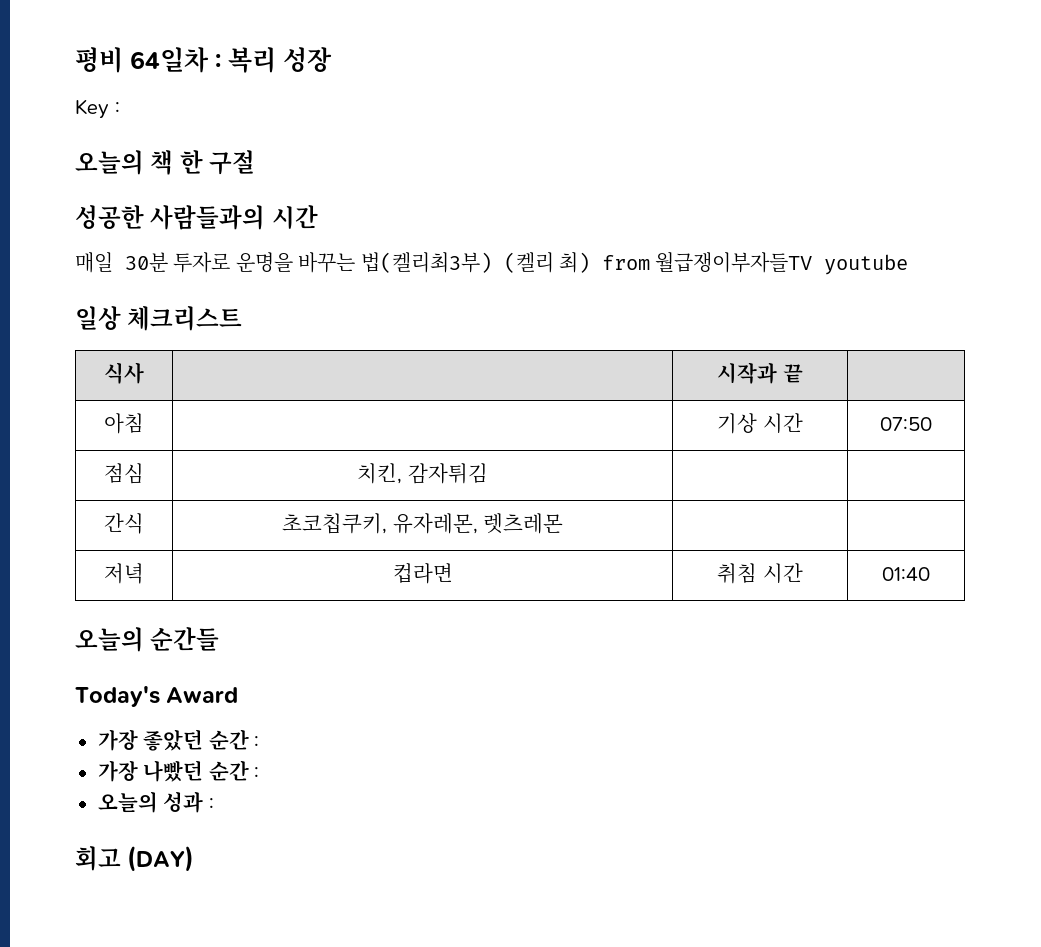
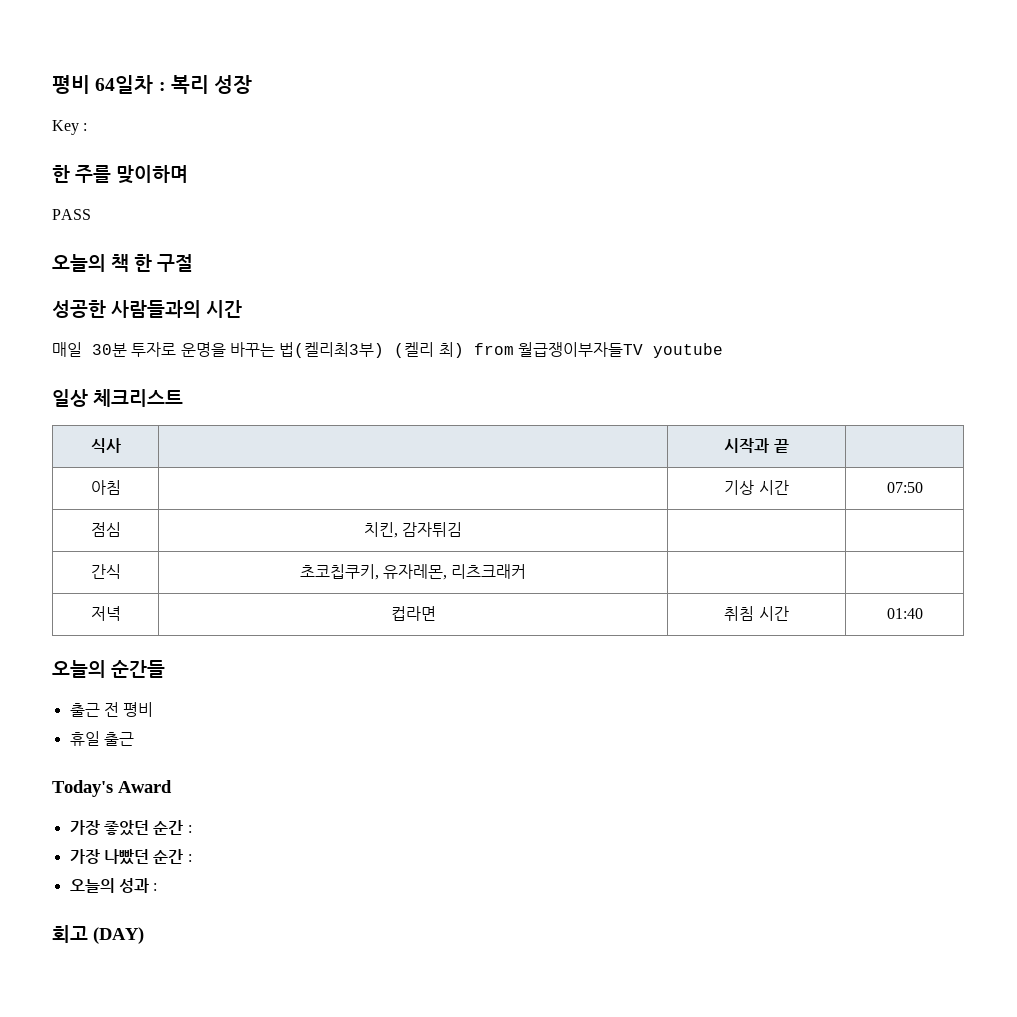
(120, 108) none -> [52,165,188,184] [52,209,91,220] // 한 주를 맞이하며 // PASS
[483,513,564,534] 렛츠레몬 -> [451,564,527,579] 리츠크래커
(220, 639) none -> [69,702,154,717] [69,731,134,746] // 출근 전 평비 // 휴일 출근

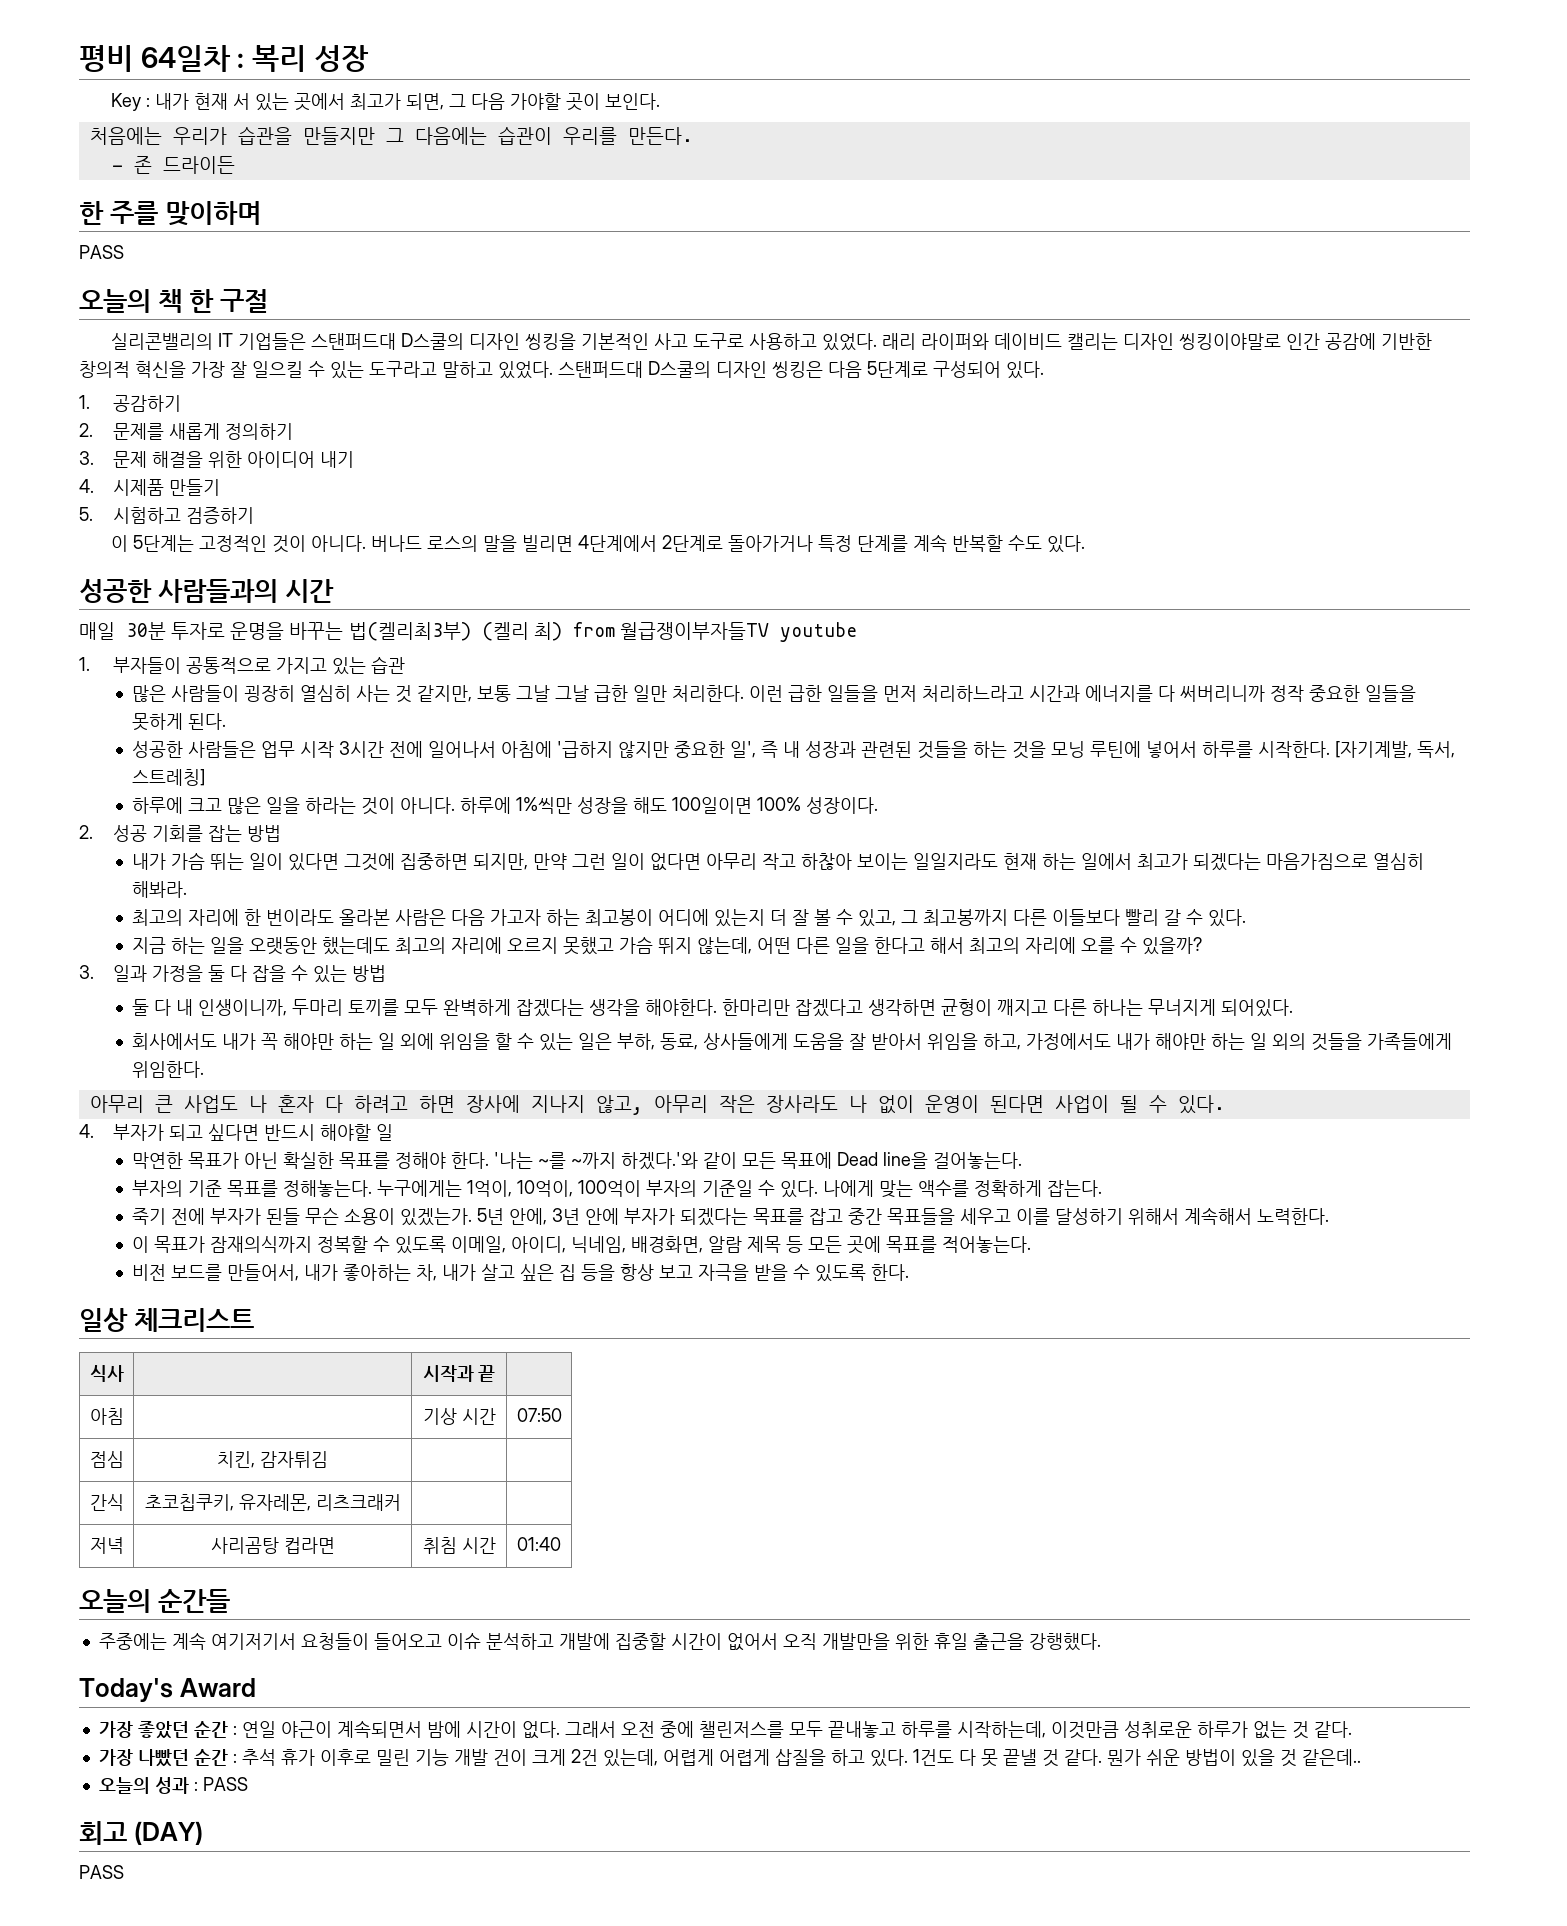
(88, 127) none -> [154,93,660,111] [89,126,693,145] [111,156,235,174] 내가 현재 서 있는 곳에서 최고가 되면, 그 다음 가야할 곳이 보인다. // 처음에는 우리가 습관을 만들지만 그 다음에는 습관이 우리를 만든다. // - 존 드라이든
(193, 263) none -> [110,333,1432,351] [79,361,1044,379] [79,395,181,412] [79,423,293,440] [79,451,354,468] [79,479,220,496] [79,507,254,524] [110,534,1085,553] // 실리콘밸리의 IT 기업들은 스탠퍼드대 D스쿨의 디자인 씽킹을 기본적인 사고 도구로 사용하고 있었다. 래리 라이퍼와 데이비드 캘리는 디자인 씽킹이야말로 인간 공감에 기반한 창의적 혁신을 가장 잘 일으킬 수 있는 도구라고 말하고 있었다. 스탠퍼드대 D스쿨의 디자인 씽킹은 다음 5단계로 구성되어 있다. // 1. 공감하기 // 2. 문제를 새롭게 정의하기 // 3. 문제 해결을 위한 아이디어 내기 // 4. 시제품 만들기 // 5. 시험하고 검증하기 // 이 5단계는 고정적인 것이 아니다. 버나드 로스의 말을 빌리면 4단계에서 2단계로 돌아가거나 특정 단계를 계속 반복할 수도 있다.
(723, 350) none -> [79,656,405,675] [132,685,1417,703] [132,713,227,731] [132,741,1456,759] [132,769,206,786] [132,797,879,815] [79,825,281,842] [132,852,1425,871] [132,881,188,898] [132,909,1247,927] [132,936,1203,955] [79,965,386,983] [132,999,1294,1017] [132,1033,1453,1051] [132,1061,205,1078] [89,1095,1225,1115] [79,1124,393,1141] [132,1152,1023,1170] [132,1180,1103,1198] [132,1207,1330,1226] [132,1236,1032,1254] [132,1264,910,1282] // 1. 부자들이 공통적으로 가지고 있는 습관 // 많은 사람들이 굉장히 열심히 사는 것 같지만, 보통 그날 그날 급한 일만 처리한다. 이런 급한 일들을 먼저 처리하느라고 시간과 에너지를 다 써버리니까 정작 중요한 일들을 못하게 된다. // 성공한 사람들은 업무 시작 3시간 전에 일어나서 아침에 '급하지 않지만 중요한 일', 즉 내 성장과 관련된 것들을 하는 것을 모닝 루틴에 넣어서 하루를 시작한다. [자기계발, 독서, 스트레칭] // 하루에 크고 많은 일을 하라는 것이 아니다. 하루에 1%씩만 성장을 해도 100일이면 100% 성장이다. // 2. 성공 기회를 잡는 방법 // 내가 가슴 뛰는 일이 있다면 그것에 집중하면 되지만, 만약 그런 일이 없다면 아무리 작고 하찮아 보이는 일일지라도 현재 하는 일에서 최고가 되겠다는 마음가짐으로 열심히 해봐라. // 최고의 자리에 한 번이라도 올라본 사람은 다음 가고자 하는 최고봉이 어디에 있는지 더 잘 볼 수 있고, 그 최고봉까지 다른 이들보다 빨리 갈 수 있다. // 지금 하는 일을 오랫동안 했는데도 최고의 자리에 오르지 못했고 가슴 뛰지 않는데, 어떤 다른 일을 한다고 해서 최고의 자리에 오를 수 있을까? // 3. 일과 가정을 둘 다 잡을 수 있는 방법 // 둘 다 내 인생이니까, 두마리 토끼를 모두 완벽하게 잡겠다는 생각을 해야한다. 한마리만 잡겠다고 생각하면 균형이 깨지고 다른 하나는 무너지게 되어있다. // 회사에서도 내가 꼭 해야만 하는 일 외에 위임을 할 수 있는 일은 부하, 동료, 상사들에게 도움을 잘 받아서 위임을 하고, 가정에서도 내가 해야만 하는 일 외의 것들을 가족들에게 위임한다. // 아무리 큰 사업도 나 혼자 다 하려고 하면 장사에 지나지 않고, 아무리 작은 장사라도 나 없이 운영이 된다면 사업이 될 수 있다. // 4. 부자가 되고 싶다면 반드시 해야할 일 // 막연한 목표가 아닌 확실한 목표를 정해야 한다. '나는 ~를 ~까지 하겠다.'와 같이 모든 목표에 Dead line을 걸어놓는다. // 부자의 기준 목표를 정해놓는다. 누구에게는 1억이, 10억이, 100억이 부자의 기준일 수 있다. 나에게 맞는 액수를 정확하게 잡는다. // 죽기 전에 부자가 된들 무슨 소용이 있겠는가. 5년 안에, 3년 안에 부자가 되겠다는 목표를 잡고 중간 목표들을 세우고 이를 달성하기 위해서 계속해서 노력한다. // 이 목표가 잠재의식까지 정복할 수 있도록 이메일, 아이디, 닉네임, 배경화면, 알람 제목 등 모든 곳에 목표를 적어놓는다. // 비전 보드를 만들어서, 내가 좋아하는 차, 내가 살고 싶은 집 등을 항상 보고 자극을 받을 수 있도록 한다.
(121, 613) none -> [210,1537,279,1554] 사리곰탕
[69,702,154,717] [69,731,134,746] 출근 전 평비 // 휴일 출근 -> [98,1632,1101,1651] 주중에는 계속 여기저기서 요청들이 들어오고 이슈 분석하고 개발에 집중할 시간이 없어서 오직 개발만을 위한 휴일 출근을 강행했다.
[69,849,192,865] // 가장 나빴던 순간 : -> [241,1720,1352,1739] [98,1749,1361,1767] 연일 야근이 계속되면서 밤에 시간이 없다. 그래서 오전 중에 챌린저스를 모두 끝내놓고 하루를 시작하는데, 이것만큼 성취로운 하루가 없는 것 같다. // 가장 나빴던 순간 : 추석 휴가 이후로 밀린 기능 개발 건이 크게 2건 있는데, 어렵게 어렵게 삽질을 하고 있다. 1건도 다 못 끝낼 것 같다. 뭔가 쉬운 방법이 있을 것 같은데..
(158, 887) none -> [202,1777,248,1791] PASS
(144, 935) none -> [79,1865,124,1879] // PASS

